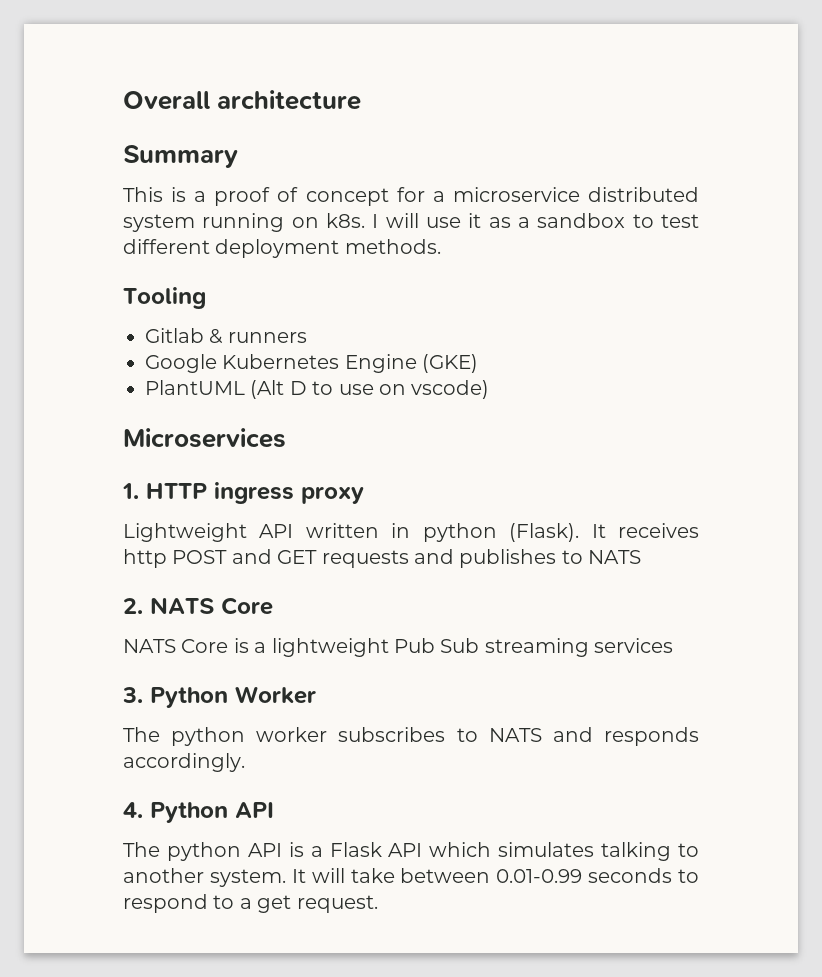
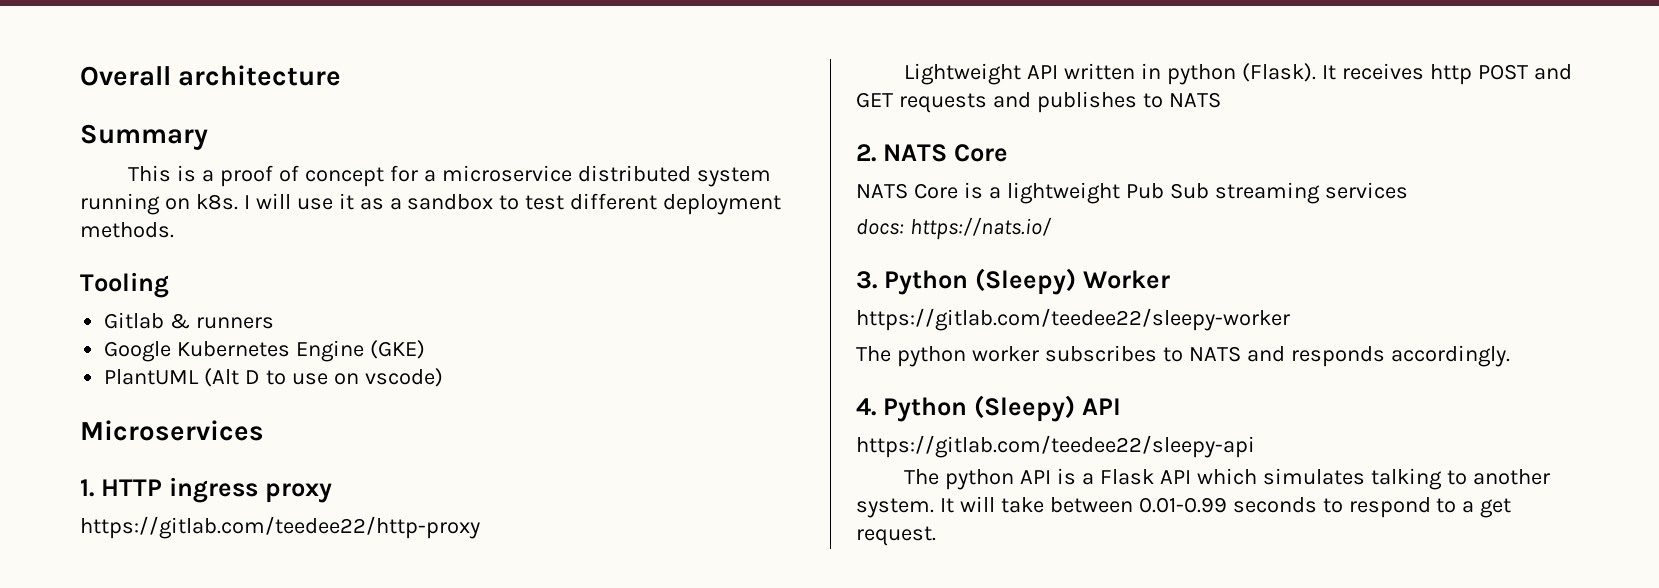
(364, 495) none -> [80,516,480,539] // https://gitlab.com/teedee22/http-proxy
(674, 645) none -> [856,217,1052,240] // docs: https://nats.io/
(228, 697) none -> [974,268,1076,295] (Sleepy)
(316, 695) none -> [856,308,1290,331] // https://gitlab.com/teedee22/sleepy-worker
[235,802,274,818] API -> [973,395,1121,422] [856,435,1255,458] (Sleepy) API // https://gitlab.com/teedee22/sleepy-api

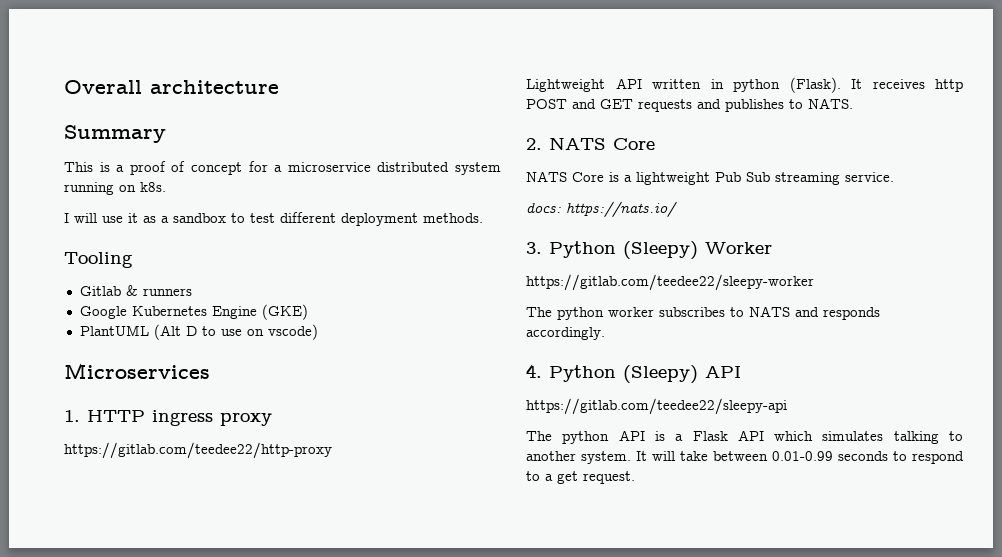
(238, 202) none -> (166, 187) //
[1168,92,1221,108] NATS -> [808,98,853,109] NATS.
[1324,182,1408,199] services -> [845,172,894,182] service.

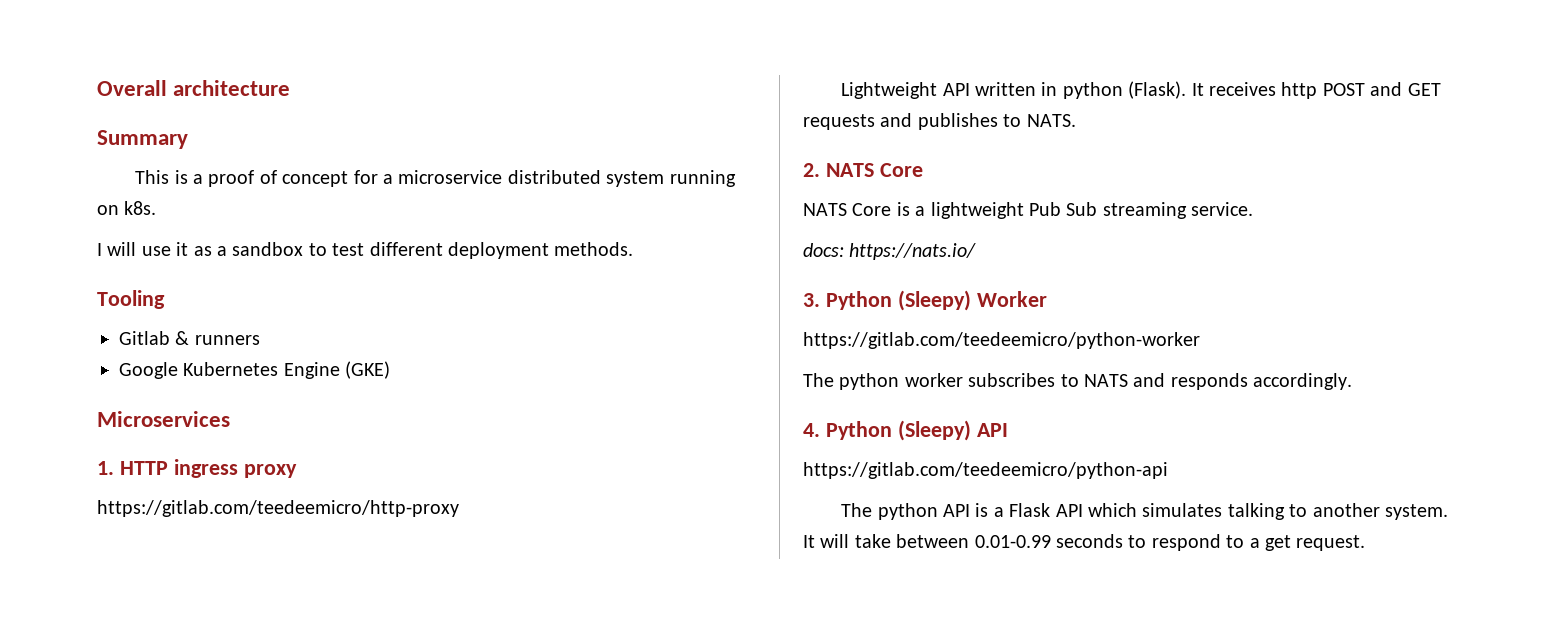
[79,324,318,340] // PlantUML (Alt D to use on vscode) -> (391, 370) none
[64,442,332,459] https://gitlab.com/teedee22/http-proxy -> [97,500,459,517] https://gitlab.com/teedeemicro/http-proxy
[526,274,814,291] https://gitlab.com/teedee22/sleepy-worker -> [803,332,1200,349] https://gitlab.com/teedeemicro/python-worker
[526,398,787,415] https://gitlab.com/teedee22/sleepy-api -> [803,462,1168,479] https://gitlab.com/teedeemicro/python-api

